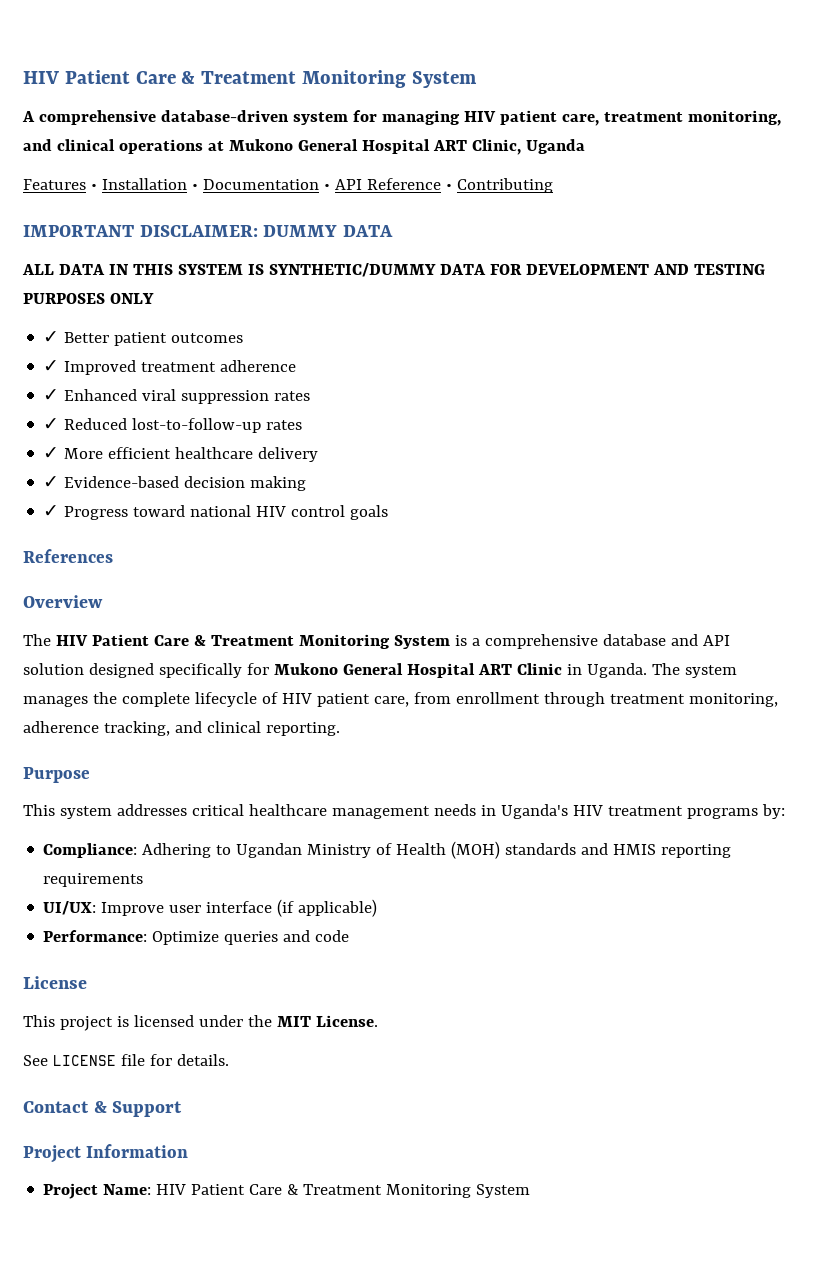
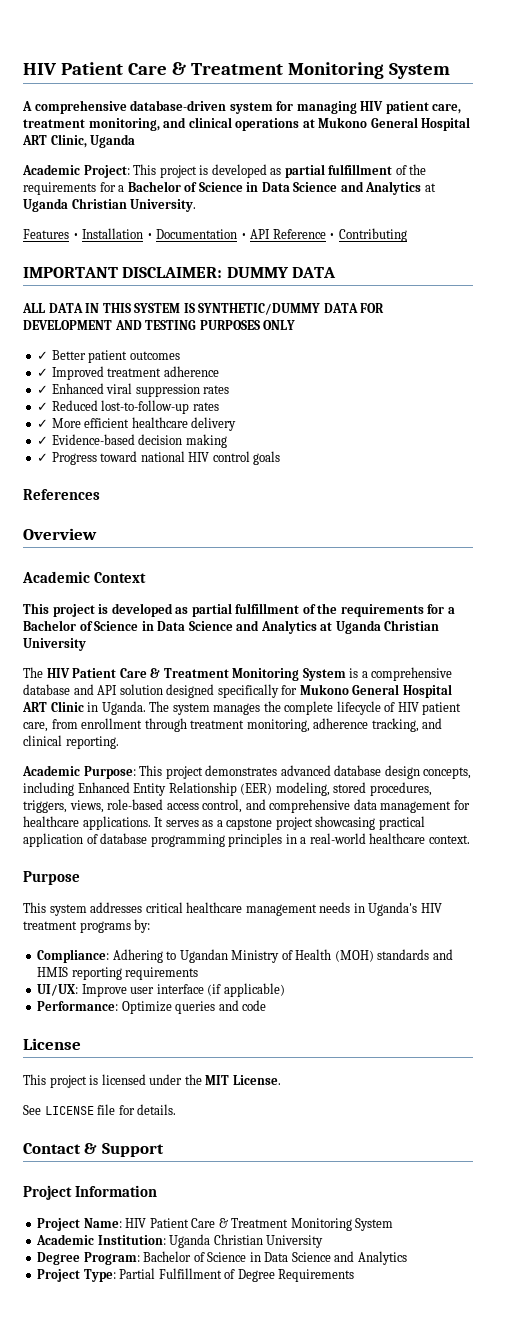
(585, 146) none -> [22,164,427,178] [23,181,436,195] [23,198,197,212] // Academic Project: This project is developed as partial fulfillment of the requirements for a Bachelor of Science in Data Science and Analytics at Uganda Christian University.
(103, 601) none -> [22,571,146,583] [23,603,455,617] [23,620,440,634] [23,638,86,651] // Academic Context // This project is developed as partial fulfillment of the requirements for a Bachelor of Science in Data Science and Analytics at Uganda Christian University
(340, 729) none -> [22,765,472,779] [23,782,432,796] [23,799,470,813] [23,816,425,830] [23,833,470,847] // Academic Purpose: This project demonstrates advanced database design concepts, including Enhanced Entity Relationship (EER) modeling, stored procedures, triggers, views, role-based access control, and comprehensive data management for healthcare applications. It serves as a capstone project showcasing practical application of database programming principles in a real-world healthcare context.
(531, 1191) none -> [36,1234,324,1248] [37,1251,407,1265] [37,1268,355,1282] // Academic Institution: Uganda Christian University // Degree Program: Bachelor of Science in Data Science and Analytics // Project Type: Partial Fulfillment of Degree Requirements

